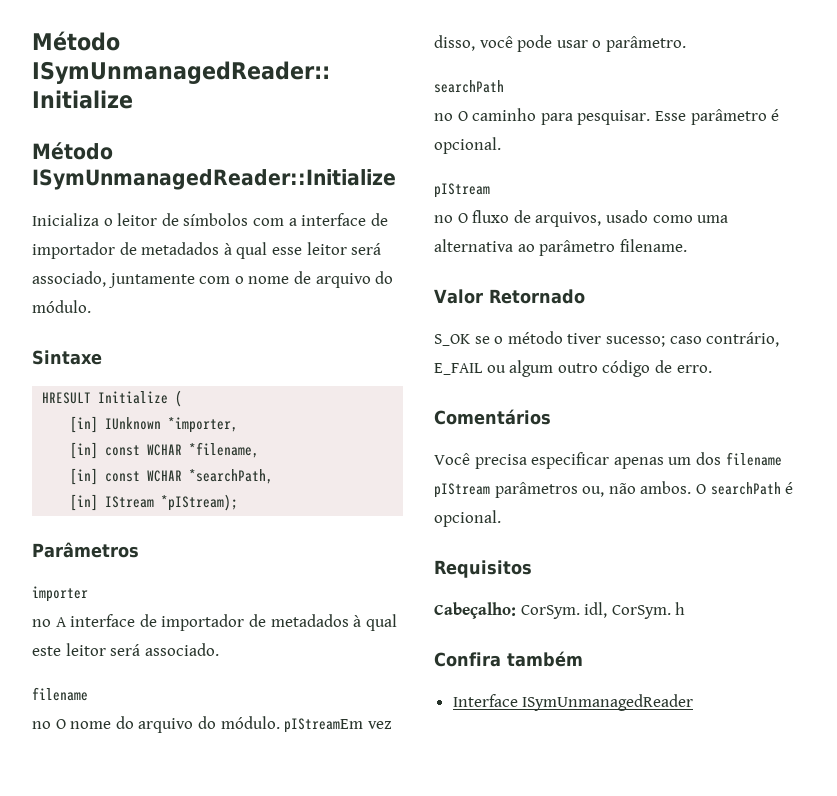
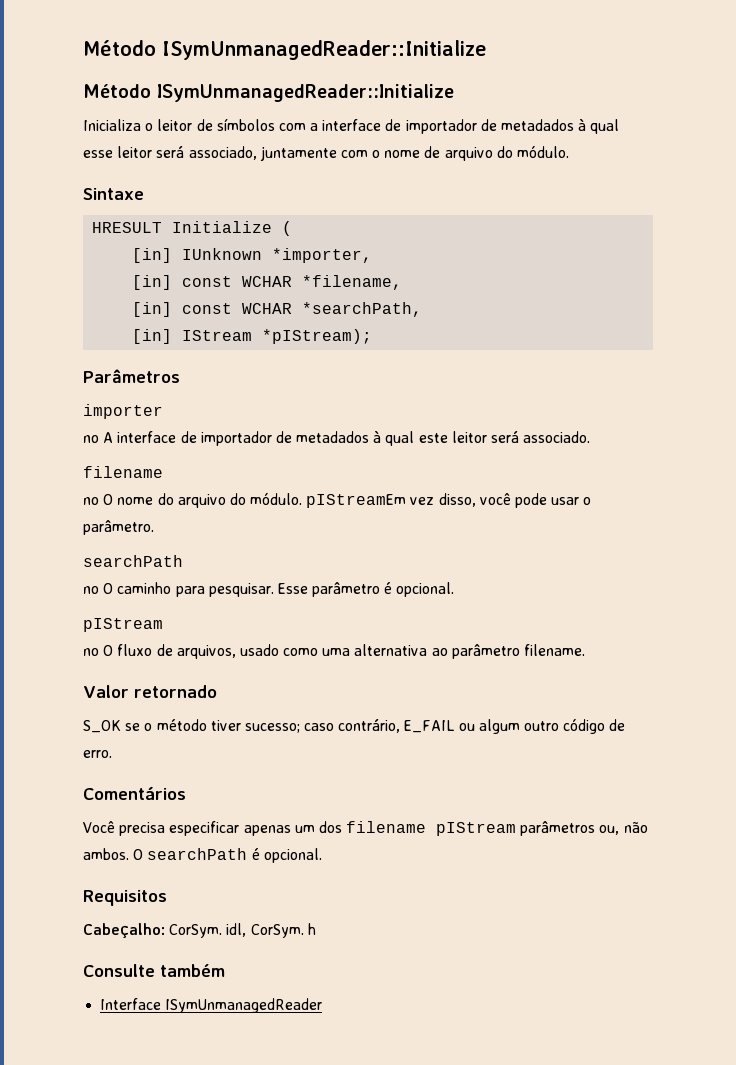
[488,289,585,304] Retornado -> [133,685,217,698] retornado
[434,652,501,667] Confira -> [83,964,155,977] Consulte

